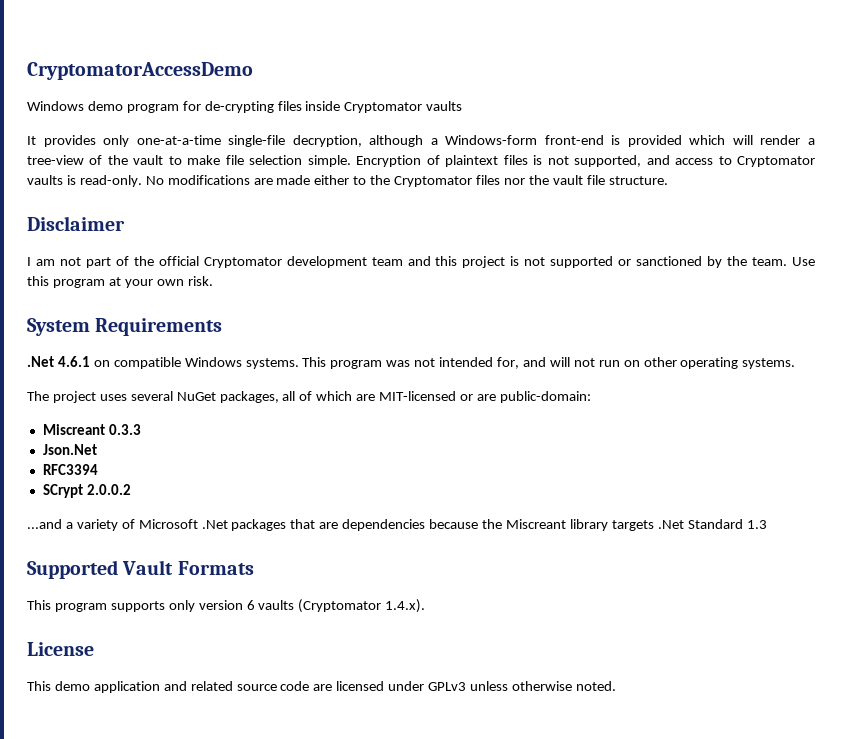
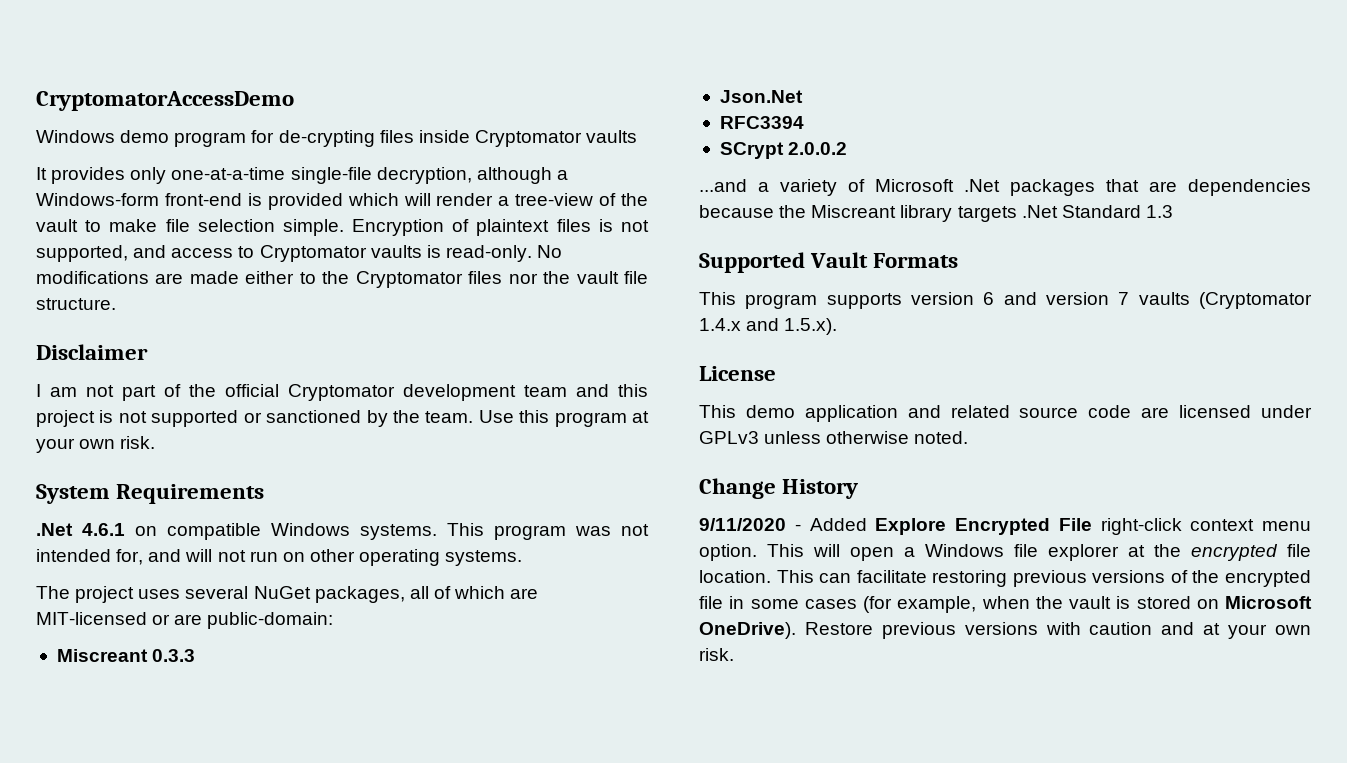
[168,600,195,612] only -> (902, 301) none
[258,599,426,613] vaults (Cryptomator 1.4.x). -> [1003,292,1312,309] [699,318,838,335] and version 7 vaults (Cryptomator 1.4.x and 1.5.x).
(616, 686) none -> [699,478,859,499] [699,518,1311,535] [699,544,1311,561] [699,570,1311,587] [699,596,1312,613] [699,622,1312,639] [699,648,734,661] // Change History // 9/11/2020 - Added Explore Encrypted File right-click context menu option. This will open a Windows file explorer at the encrypted file location. This can facilitate restoring previous versions of the encrypted file in some cases (for example, when the vault is stored on Microsoft OneDrive). Restore previous versions with caution and at your own risk.

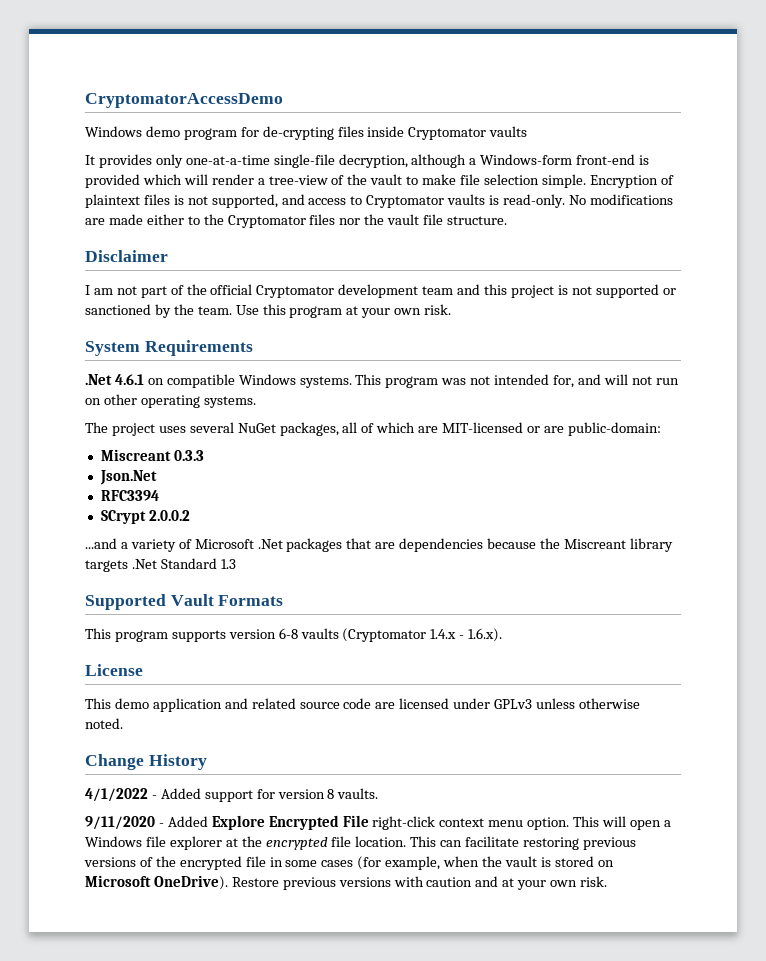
[983,292,1130,305] 6 and version 7 -> [278,628,298,639] 6-8
[746,318,838,335] and 1.5.x). -> [459,628,503,642] - 1.6.x).
(859, 489) none -> [85,788,379,802] // 4/1/2022 - Added support for version 8 vaults.

